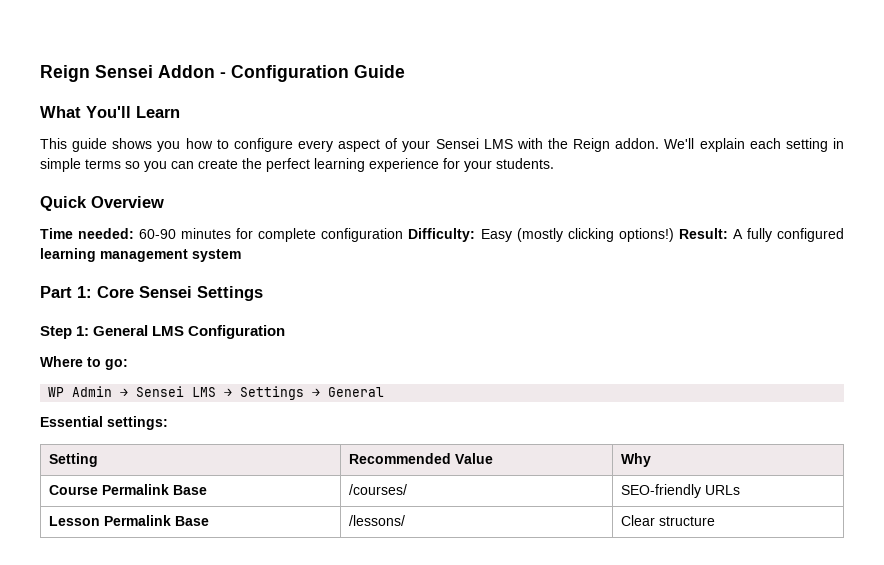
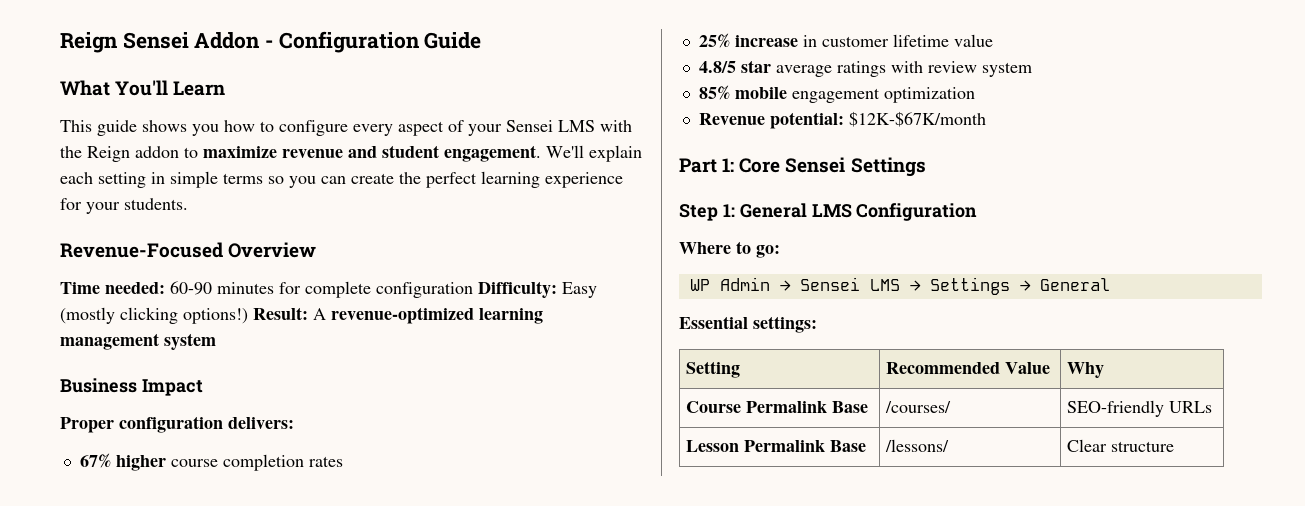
[615,138,660,149] addon. -> [135,145,541,162] addon to maximize revenue and student engagement.
[40,196,87,211] Quick -> [60,242,223,258] Revenue-Focused
[746,228,845,242] fully configured -> [331,307,474,324] revenue-optimized
(241, 255) none -> [60,378,203,396] [60,416,294,433] [79,453,343,471] [698,33,993,48] [698,60,1032,77] [698,85,975,103] [698,111,986,129] // Business Impact // Proper configuration delivers: // 67% higher course completion rates // 25% increase in customer lifetime value // 4.8/5 star average ratings with review system // 85% mobile engagement optimization // Revenue potential: $12K-$67K/month

